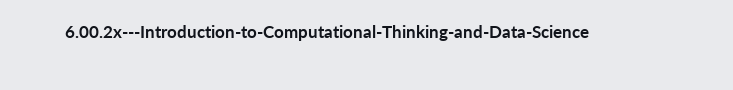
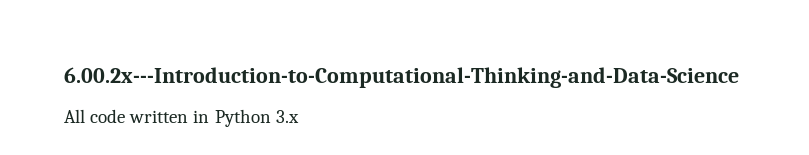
(589, 33) none -> [64,109,299,127] // All code written in Python 3.x

